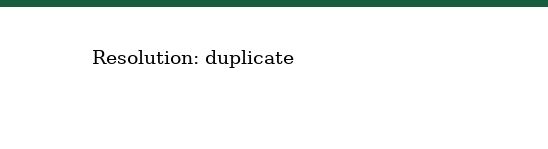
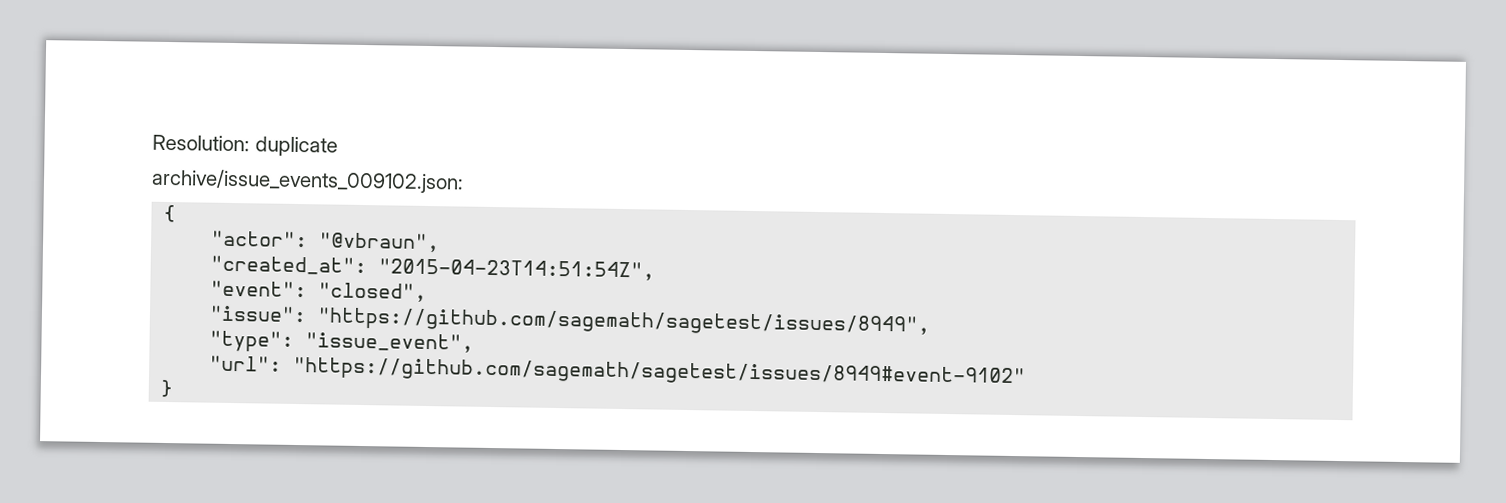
(294, 59) none -> [151,168,464,194] [163,204,177,223] [211,230,441,253] [210,255,656,281] [210,280,428,303] [209,305,932,337] [209,330,475,353] [209,355,1027,389] [160,379,174,398] // archive/issue_events_009102.json: // { // "actor": "@vbraun", // "created_at": "2015-04-23T14:51:54Z", // "event": "closed", // "issue": "https://github.com/sagemath/sagetest/issues/8949", // "type": "issue_event", // "url": "https://github.com/sagemath/sagetest/issues/8949#event-9102" // }

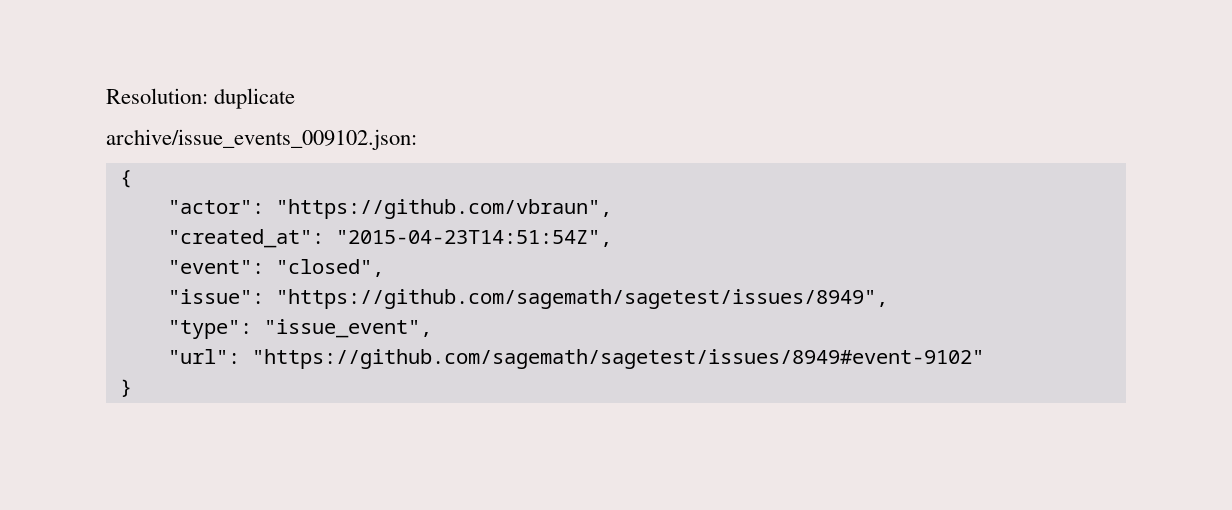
[318,232,441,253] "@vbraun", -> [275,199,612,219] "https://github.com/vbraun",

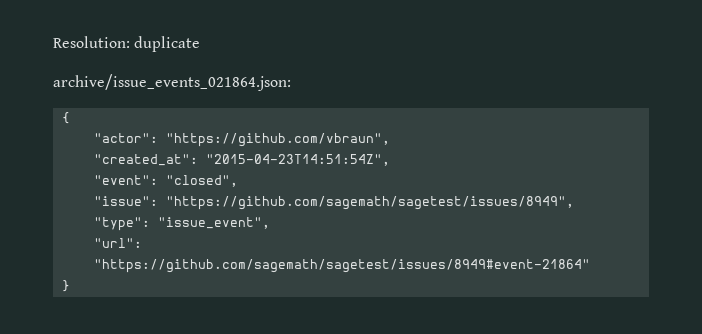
[106,129,417,150] archive/issue_events_009102.json: -> [53,74,291,91] archive/issue_events_021864.json:
[251,349,984,369] "https://github.com/sagemath/sagetest/issues/8949#event-9102" -> [94,259,591,273] "https://github.com/sagemath/sagetest/issues/8949#event-21864"

